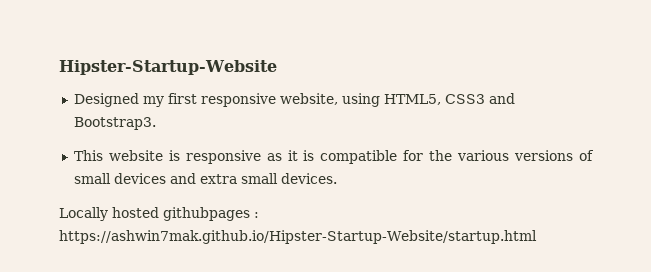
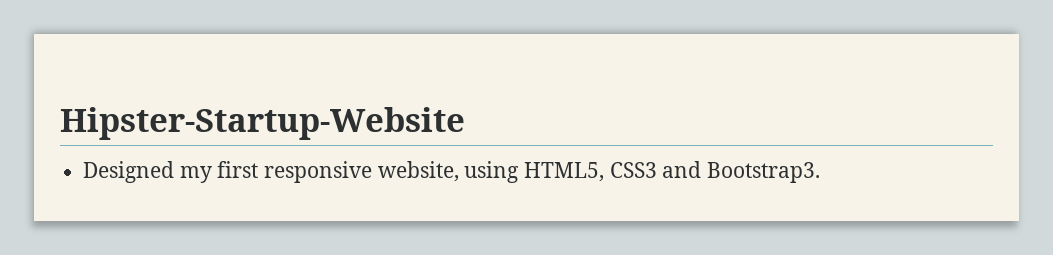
[73,150,595,164] [73,173,337,184] [59,207,259,221] [59,230,537,244] // This website is responsive as it is compatible for the various versions of small devices and extra small devices. // Locally hosted githubpages : https://ashwin7mak.github.io/Hipster-Startup-Website/startup.html -> (821, 172) none

